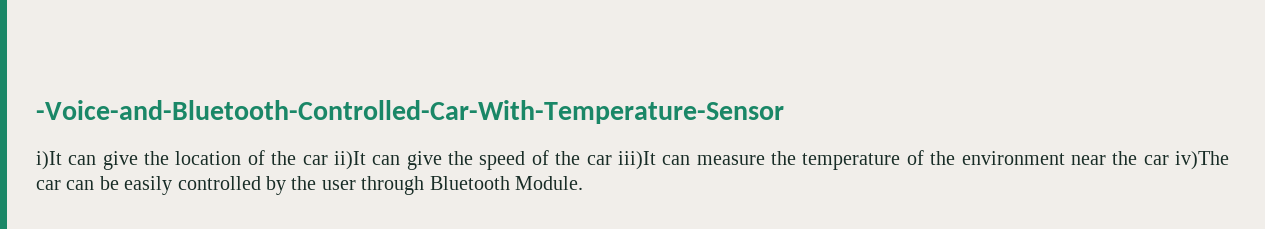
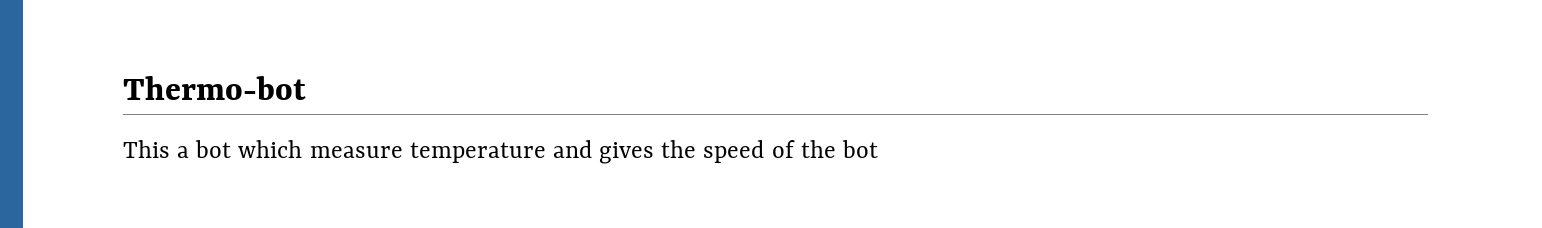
[36,100,784,124] [36,150,1229,170] [36,176,583,195] -Voice-and-Bluetooth-Controlled-Car-With-Temperature-Sensor // i)It can give the location of the car ii)It can give the speed of the car iii)It can measure the temperature of the environment near the car iv)The car can be easily controlled by the user through Bluetooth Module. -> [123,76,306,100] [123,140,878,164] Thermo-bot // This a bot which measure temperature and gives the speed of the bot

